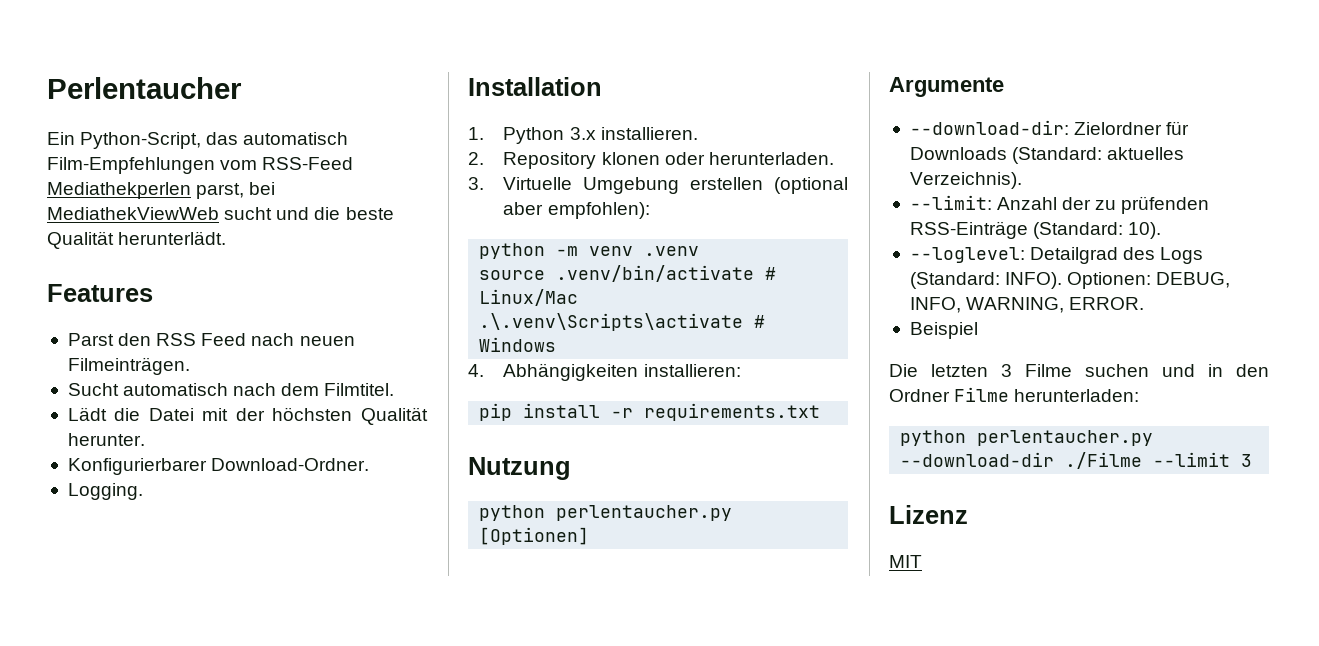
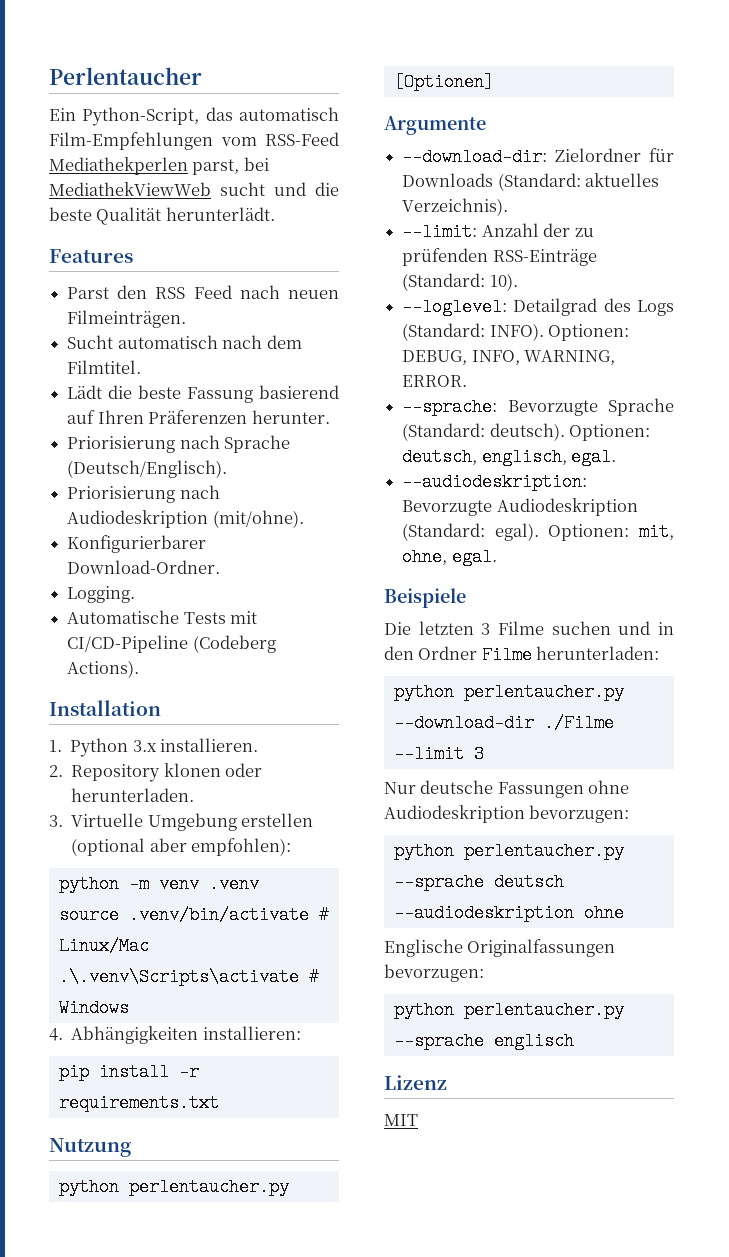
[148,407,429,425] [67,433,145,446] [67,458,370,475] [67,483,143,500] Datei mit der höchsten Qualität herunter. // Konfigurierbarer Download-Ordner. // Logging. -> [138,385,339,403] [67,410,330,424] [67,435,291,453] [67,460,228,478] [67,485,220,503] [67,510,304,528] [67,535,207,553] [67,560,221,574] [67,586,136,603] [67,610,258,624] [67,635,276,653] [67,660,140,678] beste Fassung basierend auf Ihren Präferenzen herunter. // Priorisierung nach Sprache (Deutsch/Englisch). // Priorisierung nach Audiodeskription (mit/ohne). // Konfigurierbarer Download-Ordner. // Logging. // Automatische Tests mit CI/CD-Pipeline (Codeberg Actions).
[909,322,978,339] Beispiel -> [402,398,675,416] [402,423,651,441] [402,448,617,466] [402,473,588,491] [402,498,638,516] [402,523,674,541] [402,548,497,566] [384,588,466,608] --sprache: Bevorzugte Sprache (Standard: deutsch). Optionen: deutsch, englisch, egal. // --audiodeskription: Bevorzugte Audiodeskription (Standard: egal). Optionen: mit, ohne, egal. // Beispiele
(1253, 460) none -> [384,780,630,798] [384,805,630,823] [393,842,624,860] [393,873,564,891] [393,904,624,922] [384,939,616,957] [384,964,484,982] [393,1001,624,1019] [393,1032,574,1050] // Nur deutsche Fassungen ohne Audiodeskription bevorzugen: // python perlentaucher.py --sprache deutsch --audiodeskription ohne // Englische Originalfassungen bevorzugen: // python perlentaucher.py --sprache englisch

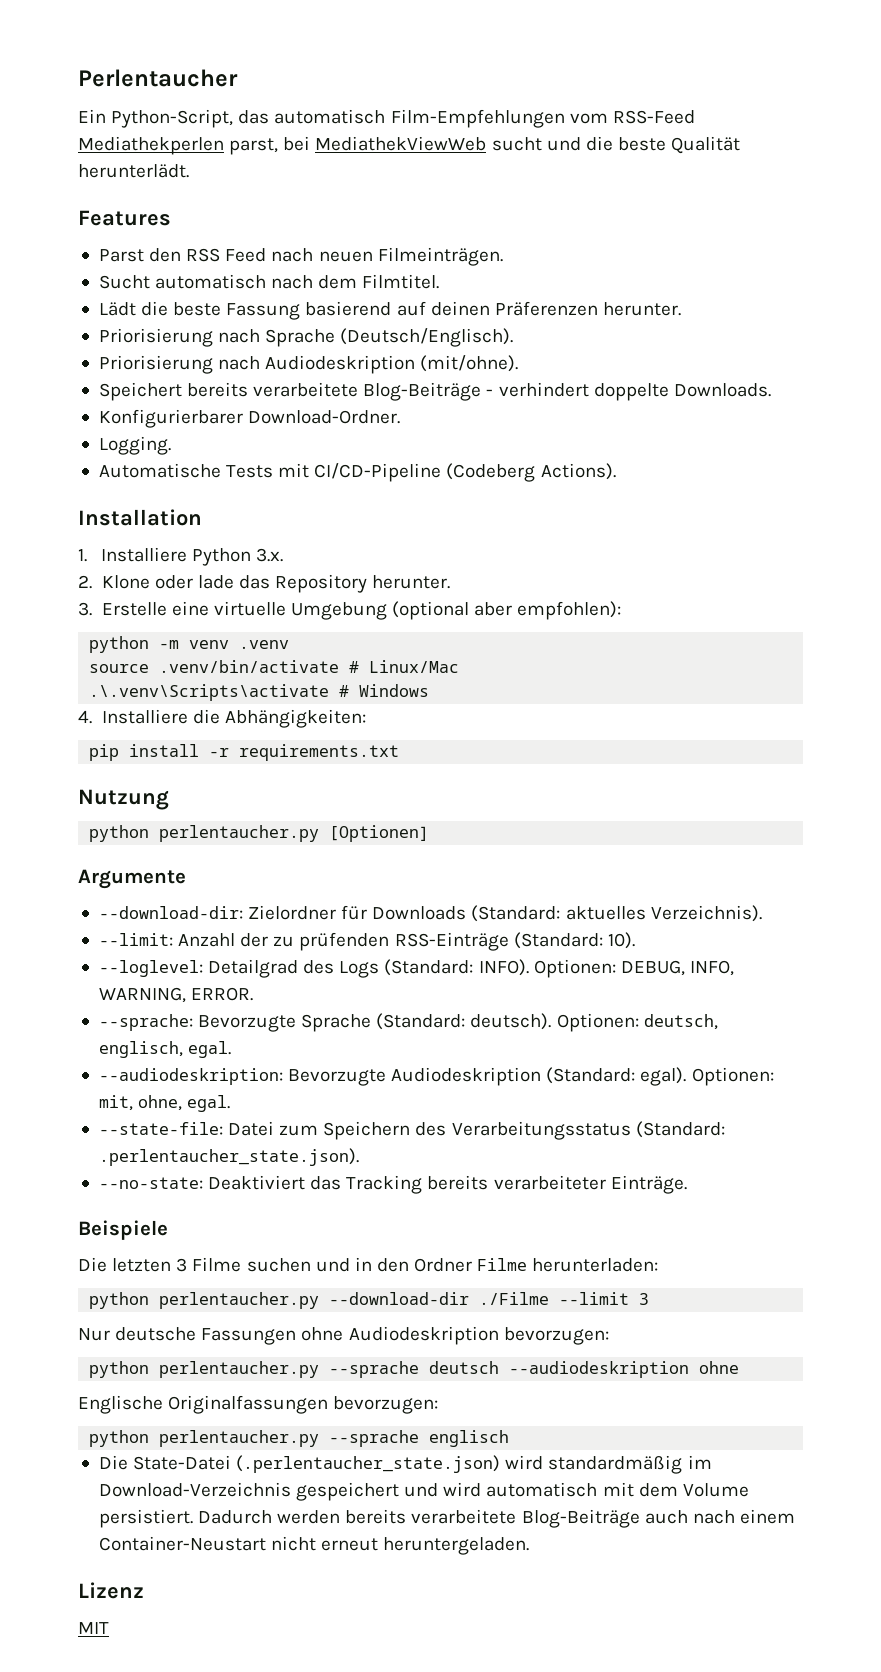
[97,410,144,424] Ihren -> [430,301,490,316] deinen
(304, 519) none -> [98,382,771,401] // Speichert bereits verarbeitete Blog-Beiträge - verhindert doppelte Downloads.
[70,738,259,757] [49,763,263,782] [71,788,195,802] [49,813,314,831] Python 3.x installieren. // 2. Repository klonen oder herunterladen. // 3. Virtuelle Umgebung erstellen -> [100,547,284,566] [78,574,451,593] [78,601,387,620] Installiere Python 3.x. // 2. Klone oder lade das Repository herunter. // 3. Erstelle eine virtuelle Umgebung
[71,1026,301,1044] Abhängigkeiten installieren: -> [101,709,366,728] Installiere die Abhängigkeiten:
(497, 557) none -> [98,1121,725,1140] [98,1148,359,1166] [98,1175,687,1194] // --state-file: Datei zum Speichern des Verarbeitungsstatus (Standard: .perlentaucher_state.json). // --no-state: Deaktiviert das Tracking bereits verarbeiteter Einträge.
(574, 1041) none -> [98,1455,712,1474] [98,1482,749,1501] [98,1509,795,1528] [98,1536,530,1555] // Die State-Datei (.perlentaucher_state.json) wird standardmäßig im Download-Verzeichnis gespeichert und wird automatisch mit dem Volume persistiert. Dadurch werden bereits verarbeitete Blog-Beiträge auch nach einem Container-Neustart nicht erneut heruntergeladen.

